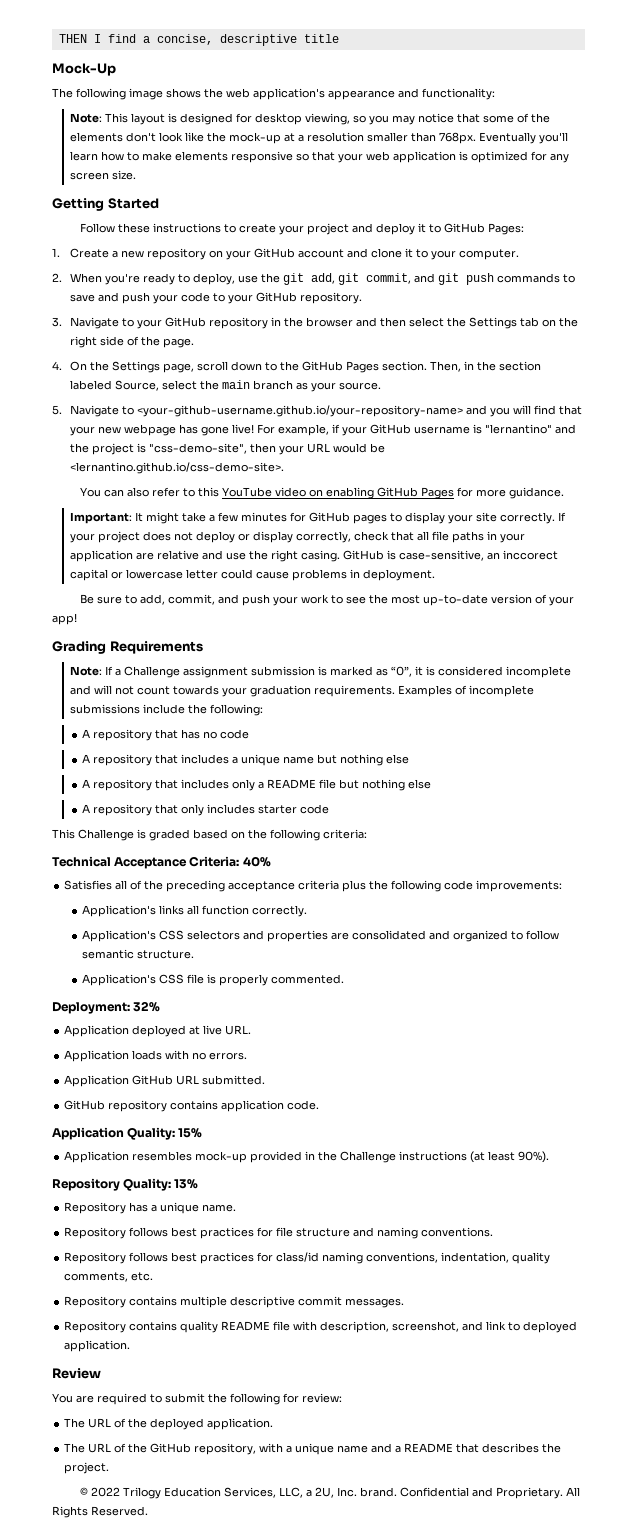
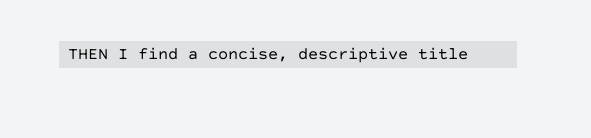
[52,63,116,76] [52,88,495,100] [69,113,550,125] [69,132,568,144] [69,151,569,163] [69,170,136,180] [52,198,159,211] [80,223,525,235] [52,248,519,260] [52,273,575,285] [69,292,362,304] [52,317,578,329] [69,336,194,348] [52,361,541,373] [69,380,381,392] [52,405,582,417] [69,424,576,436] [69,443,385,455] [69,462,284,474] [80,487,565,499] [69,512,566,524] [69,531,525,543] [69,550,558,562] [69,569,435,581] [80,594,575,606] [52,613,77,625] [52,641,203,654] [69,666,571,678] [69,685,534,697] [69,704,263,716] [81,729,249,741] [81,754,409,766] [81,779,431,791] [81,804,329,816] [52,829,367,841] [52,856,271,869] [64,880,563,892] [81,905,307,917] [81,930,559,942] [81,949,194,959] [81,974,344,986] [52,1001,161,1014] [64,1025,252,1037] [64,1050,248,1062] [64,1075,266,1087] [64,1100,320,1112] [52,1127,203,1140] [64,1151,550,1163] [52,1178,199,1191] [64,1202,237,1214] [64,1227,494,1239] [64,1252,551,1264] [64,1272,154,1282] [64,1296,405,1308] [64,1321,578,1333] [64,1340,131,1352] [52,1368,101,1379] [52,1393,342,1405] [64,1418,274,1430] [64,1443,562,1455] [64,1462,110,1474] [80,1487,581,1499] [52,1506,148,1518] // Mock-Up // The following image shows the web application's appearance and functionality: // Note: This layout is designed for desktop viewing, so you may notice that some of the elements don't look like the mock-up at a resolution smaller than 768px. Eventually you'll learn how to make elements responsive so that your web application is optimized for any screen size. // Getting Started // Follow these instructions to create your project and deploy it to GitHub Pages: // 1. Create a new repository on your GitHub account and clone it to your computer. // 2. When you're ready to deploy, use the git add, git commit, and git push commands to save and push your code to your GitHub repository. // 3. Navigate to your GitHub repository in the browser and then select the Settings tab on the right side of the page. // 4. On the Settings page, scroll down to the GitHub Pages section. Then, in the section labeled Source, select the main branch as your source. // 5. Navigate to <your-github-username.github.io/your-repository-name> and you will find that your new webpage has gone live! For example, if your GitHub username is "lernantino" and the project is "css-demo-site", then your URL would be <lernantino.github.io/css-demo-site>. // You can also refer to this YouTube video on enabling GitHub Pages for more guidance. // Important: It might take a few minutes for GitHub pages to display your site correctly. If your project does not deploy or display correctly, check that all file paths in your application are relative and use the right casing. GitHub is case-sensitive, an inccorect capital or lowercase letter could cause problems in deployment. // Be sure to add, commit, and push your work to see the most up-to-date version of your app! // Grading Requirements // Note: If a Challenge assignment submission is marked as “0”, it is considered incomplete and will not count towards your graduation requirements. Examples of incomplete submissions include the following: // A repository that has no code // A repository that includes a unique name but nothing else // A repository that includes only a README file but nothing else // A repository that only includes starter code // This Challenge is graded based on the following criteria: // Technical Acceptance Criteria: 40% // Satisfies all of the preceding acceptance criteria plus the following code improvements: // Application's links all function correctly. // Application's CSS selectors and properties are consolidated and organized to follow semantic structure. // Application's CSS file is properly commented. // Deployment: 32% // Application deployed at live URL. // Application loads with no errors. // Application GitHub URL submitted. // GitHub repository contains application code. // Application Quality: 15% // Application resembles mock-up provided in the Challenge instructions (at least 90%). // Repository Quality: 13% // Repository has a unique name. // Repository follows best practices for file structure and naming conventions. // Repository follows best practices for class/id naming conventions, indentation, quality comments, etc. // Repository contains multiple descriptive commit messages. // Repository contains quality README file with description, screenshot, and link to deployed application. // Review // You are required to submit the following for review: // The URL of the deployed application. // The URL of the GitHub repository, with a unique name and a README that describes the project. // © 2022 Trilogy Education Services, LLC, a 2U, Inc. brand. Confidential and Proprietary. All Rights Reserved. -> (469, 53) none

